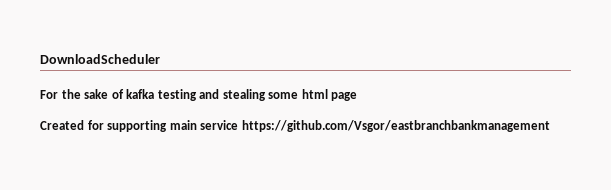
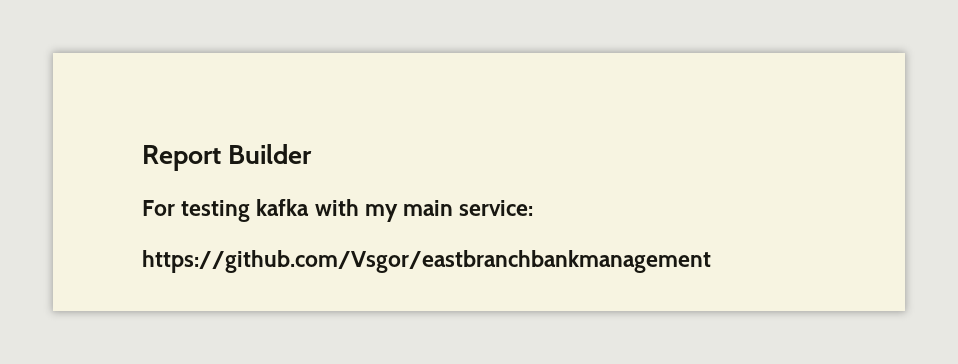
[40,54,160,64] DownloadScheduler -> [142,144,313,171] Report Builder
[61,89,358,101] [40,120,239,132] the sake of kafka testing and stealing some html page // Created for supporting main service -> [181,199,534,222] testing kafka with my main service: //

